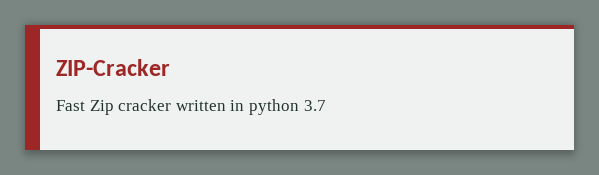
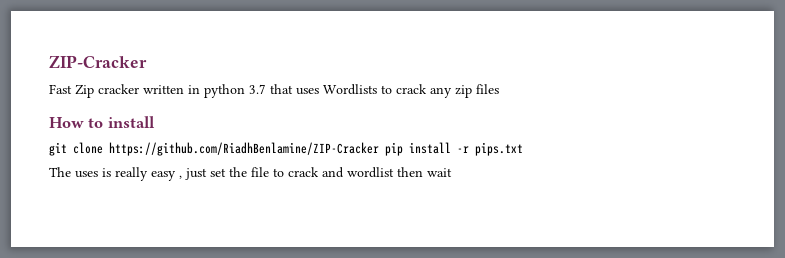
(326, 105) none -> [270,84,499,98] [49,116,155,128] [49,142,523,156] [49,167,452,181] that uses Wordlists to crack any zip files // How to install // git clone https://github.com/RiadhBenlamine/ZIP-Cracker pip install -r pips.txt // The uses is really easy , just set the file to crack and wordlist then wait

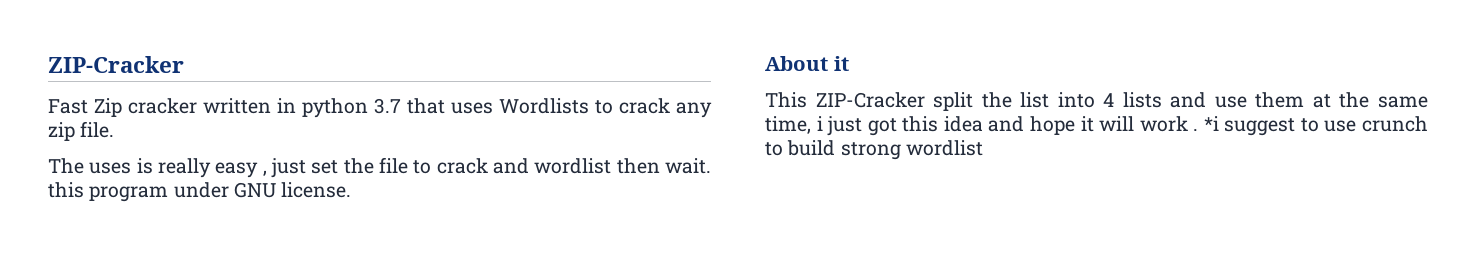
[476,84,499,94] [49,116,155,128] [49,142,523,156] files // How to install // git clone https://github.com/RiadhBenlamine/ZIP-Cracker pip install -r pips.txt -> [80,121,115,138] file.
[427,168,452,177] wait -> [665,158,711,174] [48,182,352,202] [765,56,849,71] [765,92,1428,111] [765,116,1428,136] [765,140,983,160] wait. this program under GNU license. // About it // This ZIP-Cracker split the list into 4 lists and use them at the same time, i just got this idea and hope it will work . *i suggest to use crunch to build strong wordlist

